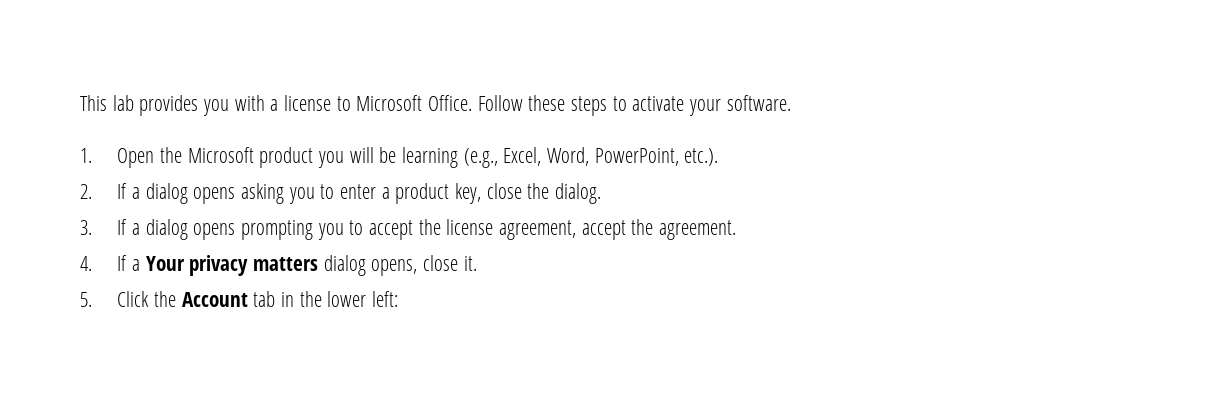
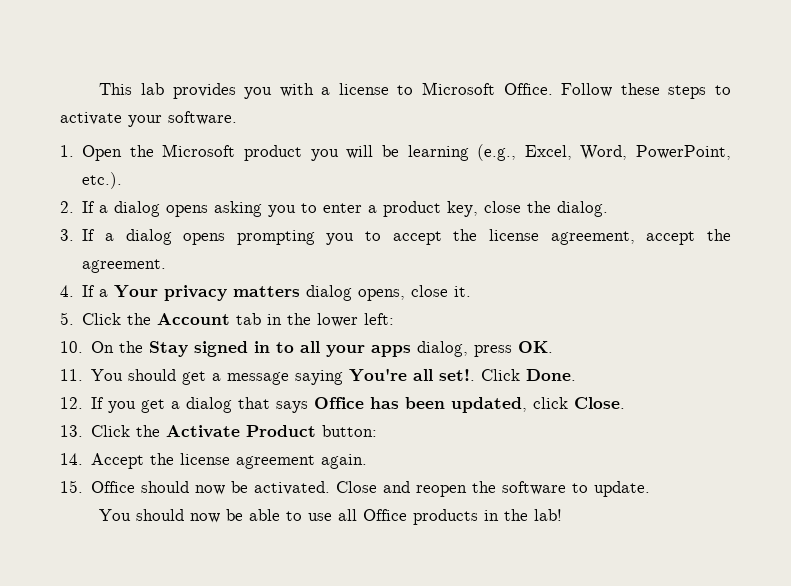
(399, 299) none -> [60,341,554,357] [60,368,577,385] [60,397,626,413] [60,425,378,438] [60,453,368,469] [60,480,651,497] [99,509,563,525] // 10. On the Stay signed in to all your apps dialog, press OK. // 11. You should get a message saying You're all set!. Click Done. // 12. If you get a dialog that says Office has been updated, click Close. // 13. Click the Activate Product button: // 14. Accept the license agreement again. // 15. Office should now be activated. Close and reopen the software to update. // You should now be able to use all Office products in the lab!

